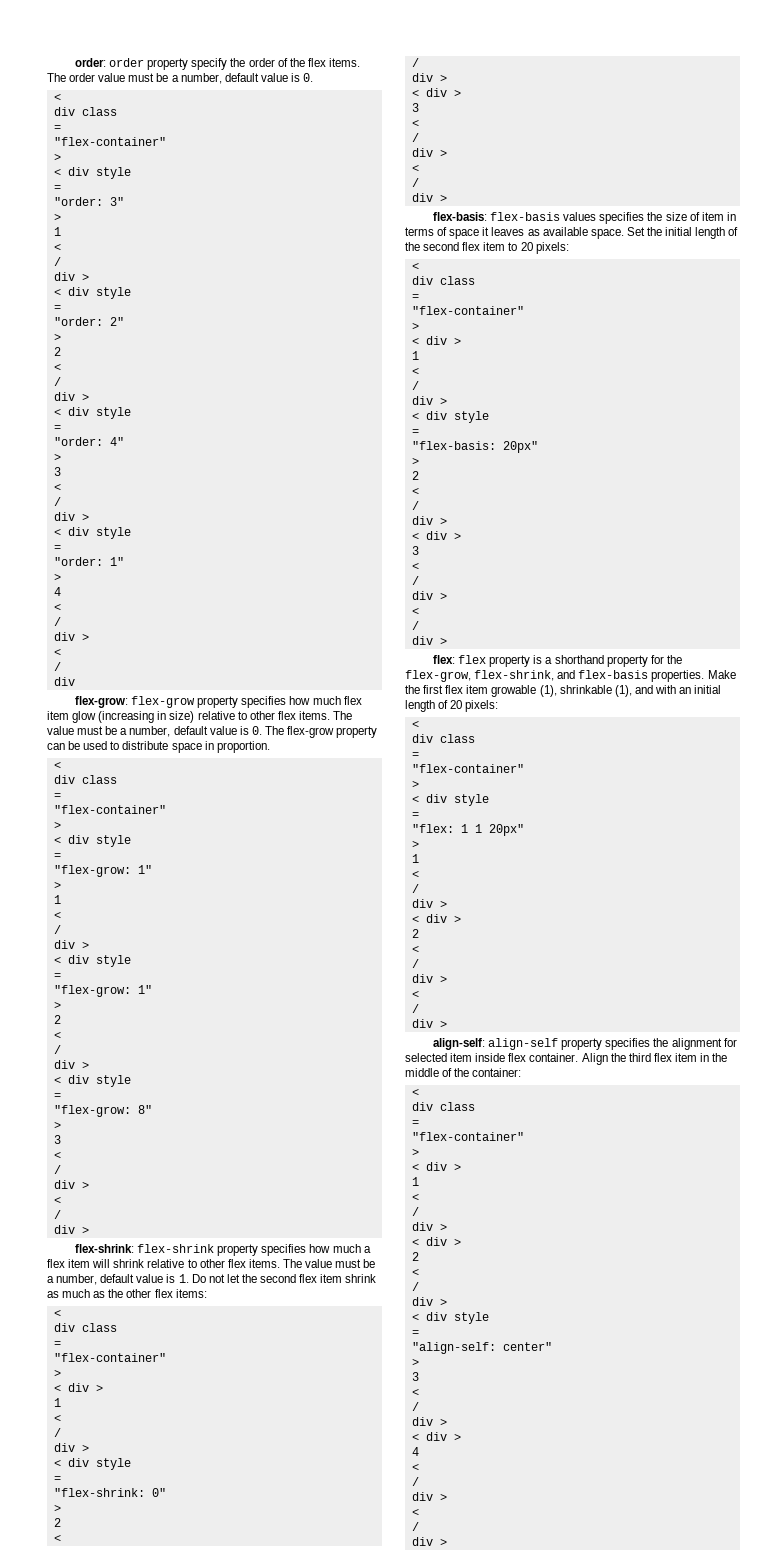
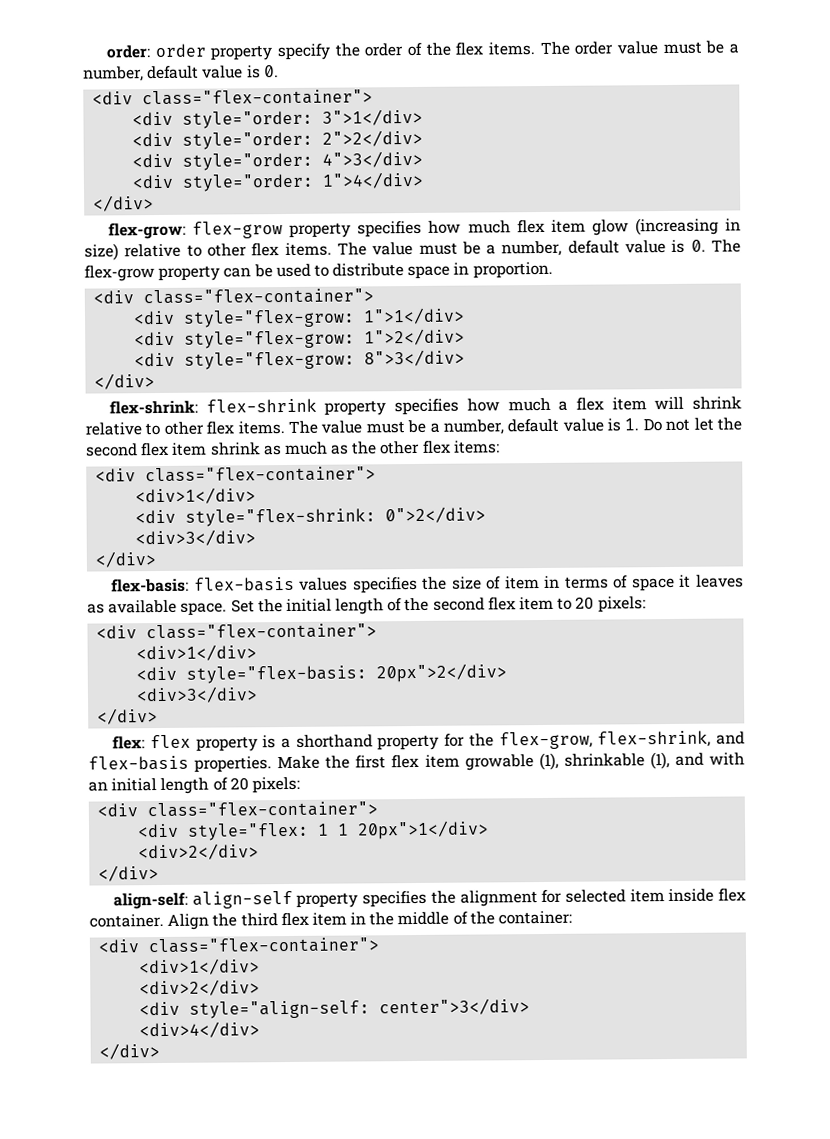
[53,94,61,101] [53,107,117,116] [53,125,61,131] [53,137,166,146] [53,154,61,161] [53,167,131,179] [53,185,61,191] [53,197,124,206] [53,214,61,221] [53,227,61,236] [53,244,61,251] [53,257,61,266] [53,272,89,281] [53,287,131,299] [53,305,61,311] [53,317,124,326] [53,334,61,341] [53,347,61,356] [53,364,61,371] [53,377,61,386] [53,392,89,401] [53,407,131,419] [53,425,61,431] [53,437,124,446] [53,454,61,461] [53,467,61,476] [53,484,61,491] [53,497,61,506] [53,512,89,521] [53,527,131,539] [53,545,61,551] [53,557,124,566] [53,574,61,581] [53,587,61,596] [53,604,61,611] [53,617,61,626] [53,632,89,641] [53,649,61,656] [53,662,61,671] [53,677,75,686] < // div class // = // "flex-container" // > // < div style // = // "order: 3" // > // 1 // < // / // div > // < div style // = // "order: 2" // > // 2 // < // / // div > // < div style // = // "order: 4" // > // 3 // < // / // div > // < div style // = // "order: 1" // > // 4 // < // / // div > // < // / // div -> [92,89,374,106] [132,108,424,129] [132,129,424,150] [132,150,424,171] [132,171,425,192] [93,195,155,212] <div class="flex-container"> // <div style="order: 3">1</div> // <div style="order: 2">2</div> // <div style="order: 4">3</div> // <div style="order: 1">4</div> // </div>
[53,762,61,769] [53,775,117,784] [53,793,61,799] [53,805,166,814] [53,822,61,829] [53,835,131,847] [53,853,61,859] [53,865,152,877] [53,882,61,889] [53,895,61,904] [53,912,61,919] [53,925,61,934] [53,940,89,949] [53,955,131,967] [53,973,61,979] [53,985,152,997] [53,1002,61,1009] [53,1015,61,1024] [53,1032,61,1039] [53,1045,61,1054] [53,1060,89,1069] [53,1075,131,1087] [53,1093,61,1099] [53,1105,152,1117] [53,1122,61,1129] [53,1135,61,1144] [53,1152,61,1159] [53,1165,61,1174] [53,1180,89,1189] [53,1197,61,1204] [53,1210,61,1219] [53,1225,89,1234] < // div class // = // "flex-container" // > // < div style // = // "flex-grow: 1" // > // 1 // < // / // div > // < div style // = // "flex-grow: 1" // > // 2 // < // / // div > // < div style // = // "flex-grow: 8" // > // 3 // < // / // div > // < // / // div > -> [93,288,375,305] [133,307,466,328] [134,328,466,349] [134,349,466,370] [94,373,156,390] <div class="flex-container"> // <div style="flex-grow: 1">1</div> // <div style="flex-grow: 1">2</div> // <div style="flex-grow: 8">3</div> // </div>
[53,1310,61,1317] [53,1323,117,1332] [53,1341,61,1347] [53,1353,166,1362] [53,1370,61,1377] [53,1383,103,1392] [53,1398,61,1407] [53,1415,61,1422] [53,1428,61,1437] [53,1443,89,1452] [53,1458,131,1470] [53,1476,61,1482] [53,1488,166,1497] [53,1505,61,1512] [53,1518,61,1527] [53,1535,61,1542] [411,58,419,67] [411,73,447,82] [411,88,461,97] [411,103,419,112] [411,120,419,127] [411,133,419,142] [411,148,447,157] [411,165,419,172] [411,178,419,187] [411,193,447,202] < // div class // = // "flex-container" // > // < div > // 1 // < // / // div > // < div style // = // "flex-shrink: 0" // > // 2 // < // / // div > // < div > // 3 // < // / // div > // < // / // div > -> [95,466,377,483] [135,487,257,505] [135,506,487,527] [135,529,257,547] [95,551,157,568] <div class="flex-container"> // <div>1</div> // <div style="flex-shrink: 0">2</div> // <div>3</div> // </div>
[411,263,419,270] [411,276,475,285] [411,294,419,300] [411,306,524,315] [411,323,419,330] [411,336,461,345] [411,351,419,360] [411,368,419,375] [411,381,419,390] [411,396,447,405] [411,411,489,423] [411,429,419,435] [411,441,538,453] [411,458,419,465] [411,471,419,480] [411,488,419,495] [411,501,419,510] [411,516,447,525] [411,531,461,540] [411,546,419,555] [411,563,419,570] [411,576,419,585] [411,591,447,600] [411,608,419,615] [411,621,419,630] [411,636,447,645] < // div class // = // "flex-container" // > // < div > // 1 // < // / // div > // < div style // = // "flex-basis: 20px" // > // 2 // < // / // div > // < div > // 3 // < // / // div > // < // / // div > -> [96,623,378,640] [136,644,258,662] [136,663,508,684] [136,686,259,704] [97,708,159,725] <div class="flex-container"> // <div>1</div> // <div style="flex-basis: 20px">2</div> // <div>3</div> // </div>
[411,721,419,728] [411,734,475,743] [411,752,419,758] [411,764,524,773] [411,781,419,788] [411,794,489,806] [411,812,419,818] [411,824,524,836] [411,841,419,848] [411,854,419,863] [411,871,419,878] [411,884,419,893] [411,899,447,908] [411,914,461,923] [411,929,419,938] [411,946,419,953] [411,959,419,968] [411,974,447,983] [411,991,419,998] [411,1004,419,1013] [411,1019,447,1028] < // div class // = // "flex-container" // > // < div style // = // "flex: 1 1 20px" // > // 1 // < // / // div > // < div > // 2 // < // / // div > // < // / // div > -> [97,801,379,818] [137,820,490,841] [138,843,260,861] [98,865,160,882] <div class="flex-container"> // <div style="flex: 1 1 20px">1</div> // <div>2</div> // </div>
[411,1089,419,1096] [411,1102,475,1111] [411,1120,419,1126] [411,1132,524,1141] [411,1149,419,1156] [411,1162,461,1171] [411,1177,419,1186] [411,1194,419,1201] [411,1207,419,1216] [411,1222,447,1231] [411,1237,461,1246] [411,1252,419,1261] [411,1269,419,1276] [411,1282,419,1291] [411,1297,447,1306] [411,1312,489,1324] [411,1330,419,1336] [411,1342,552,1354] [411,1359,419,1366] [411,1372,419,1381] [411,1389,419,1396] [411,1402,419,1411] [411,1417,447,1426] [411,1432,461,1441] [411,1447,419,1456] [411,1464,419,1471] [411,1477,419,1486] [411,1492,447,1501] [411,1509,419,1516] [411,1522,419,1531] [411,1537,447,1546] < // div class // = // "flex-container" // > // < div > // 1 // < // / // div > // < div > // 2 // < // / // div > // < div style // = // "align-self: center" // > // 3 // < // / // div > // < div > // 4 // < // / // div > // < // / // div > -> [98,937,380,954] [139,958,261,976] [139,979,261,997] [139,998,531,1019] [139,1021,261,1039] [99,1043,161,1060] <div class="flex-container"> // <div>1</div> // <div>2</div> // <div style="align-self: center">3</div> // <div>4</div> // </div>

